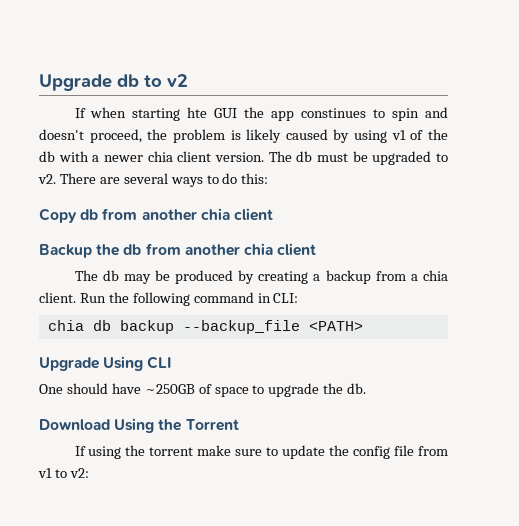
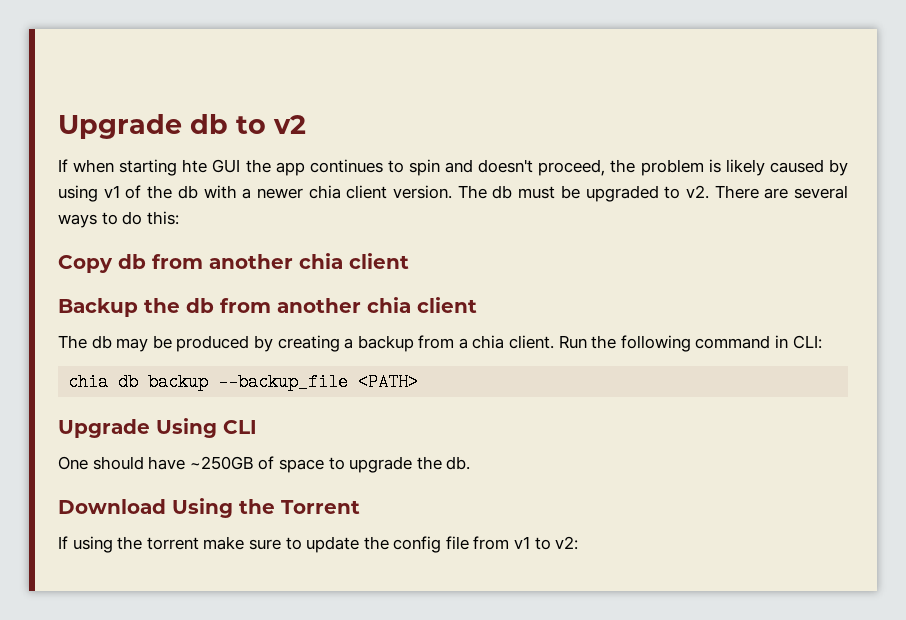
[301,108,367,118] constinues -> [309,159,383,173] continues

